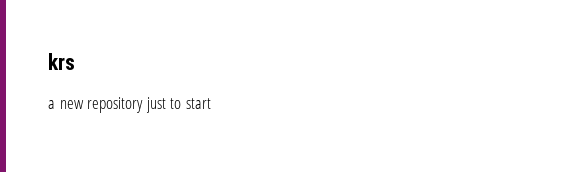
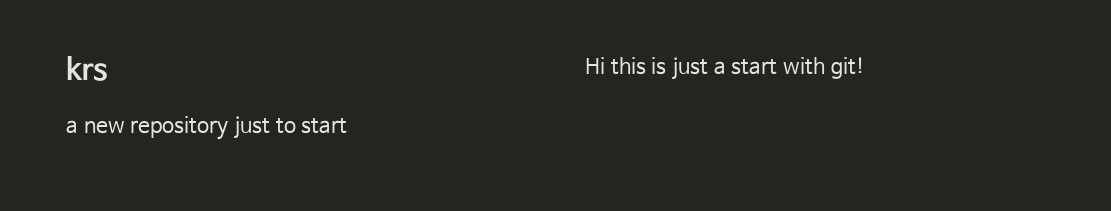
(211, 103) none -> [585,57,865,80] // Hi this is just a start with git!

